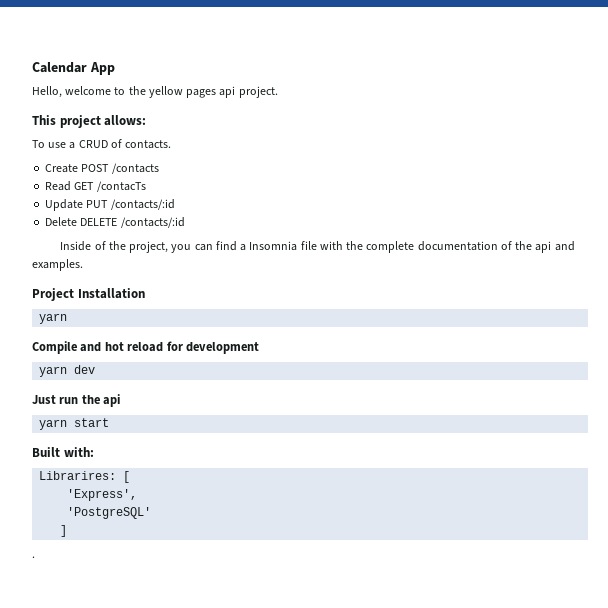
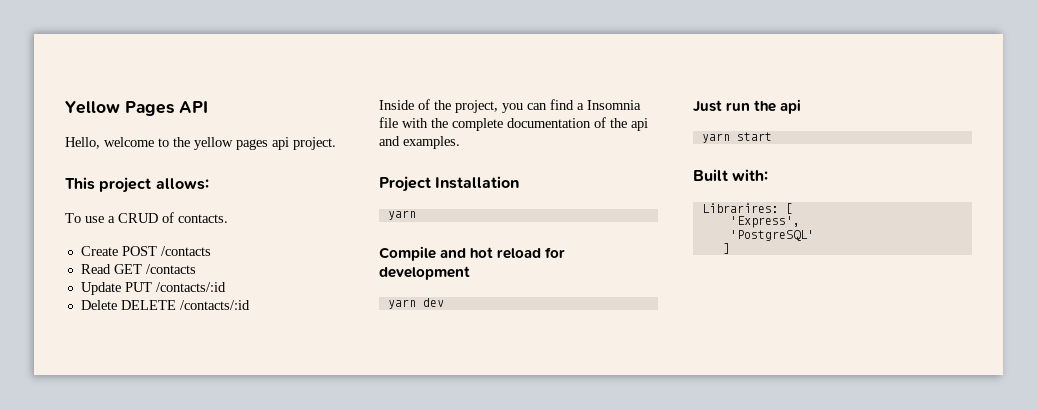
[32,62,115,75] Calendar App -> [65,101,208,116] Yellow Pages API
[96,181,146,192] /contacTs -> [145,264,196,274] /contacts
[32,556,35,558] // . -> (730, 248) none

